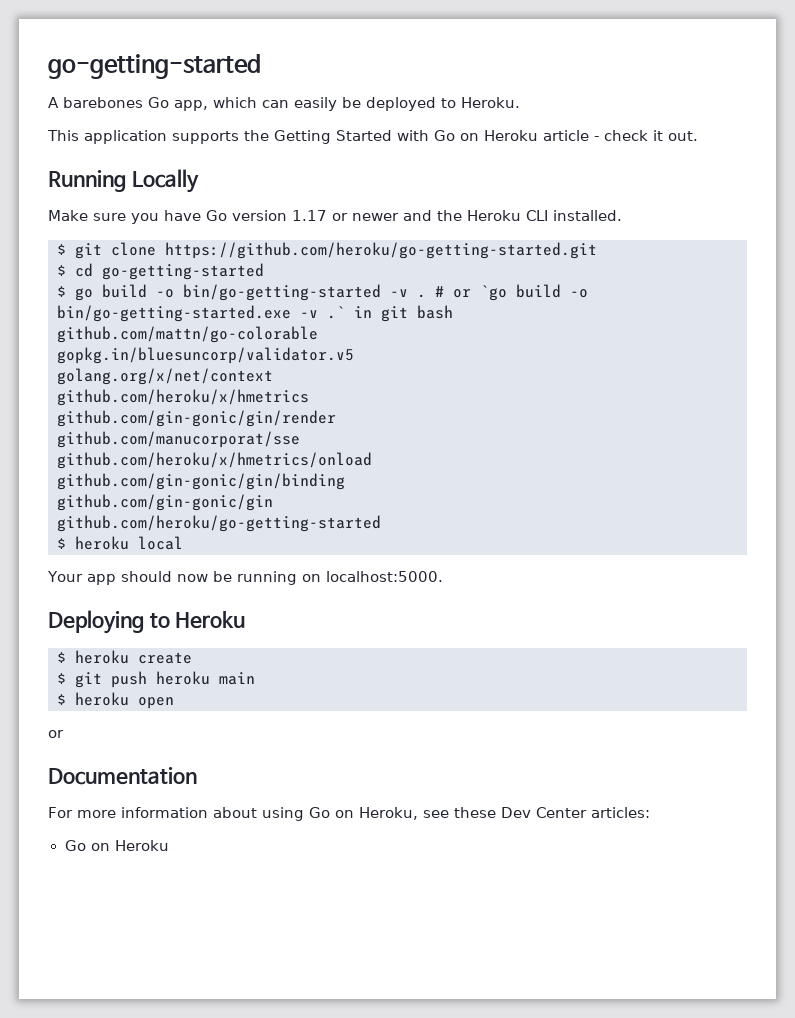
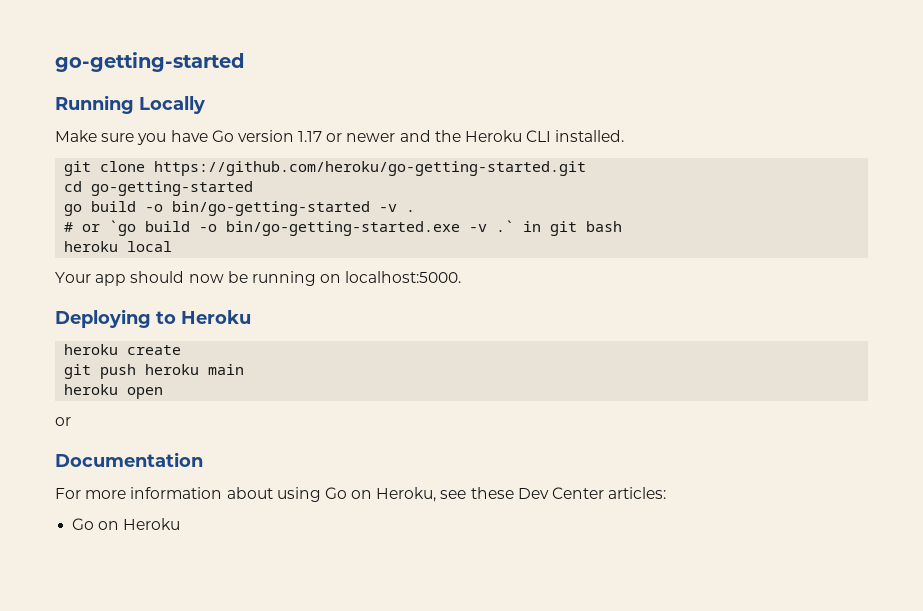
[48,54,261,79] [48,97,520,111] [47,130,698,144] go-getting-started // A barebones Go app, which can easily be deployed to Heroku. // This application supports the Getting Started with Go on Heroku article - check it out. -> [55,52,245,72] go-getting-started
[57,244,66,255] $ -> (625, 136) none
[57,265,66,276] $ -> (587, 168) none
[57,286,66,297] $ -> (254, 188) none
(426, 296) none -> (416, 211) //
[57,326,318,343] [57,347,354,364] [57,368,273,385] [57,389,309,406] [57,410,336,427] [57,431,300,448] [57,452,372,469] [57,473,345,490] [57,494,273,511] [57,515,381,532] [57,538,66,549] github.com/mattn/go-colorable // gopkg.in/bluesuncorp/validator.v5 // golang.org/x/net/context // github.com/heroku/x/hmetrics // github.com/gin-gonic/gin/render // github.com/manucorporat/sse // github.com/heroku/x/hmetrics/onload // github.com/gin-gonic/gin/binding // github.com/gin-gonic/gin // github.com/heroku/go-getting-started // $ -> (623, 226) none
[57,652,66,663] $ -> (251, 317) none
[57,673,66,684] $ -> (182, 350) none
[57,694,66,705] $ -> (245, 369) none

